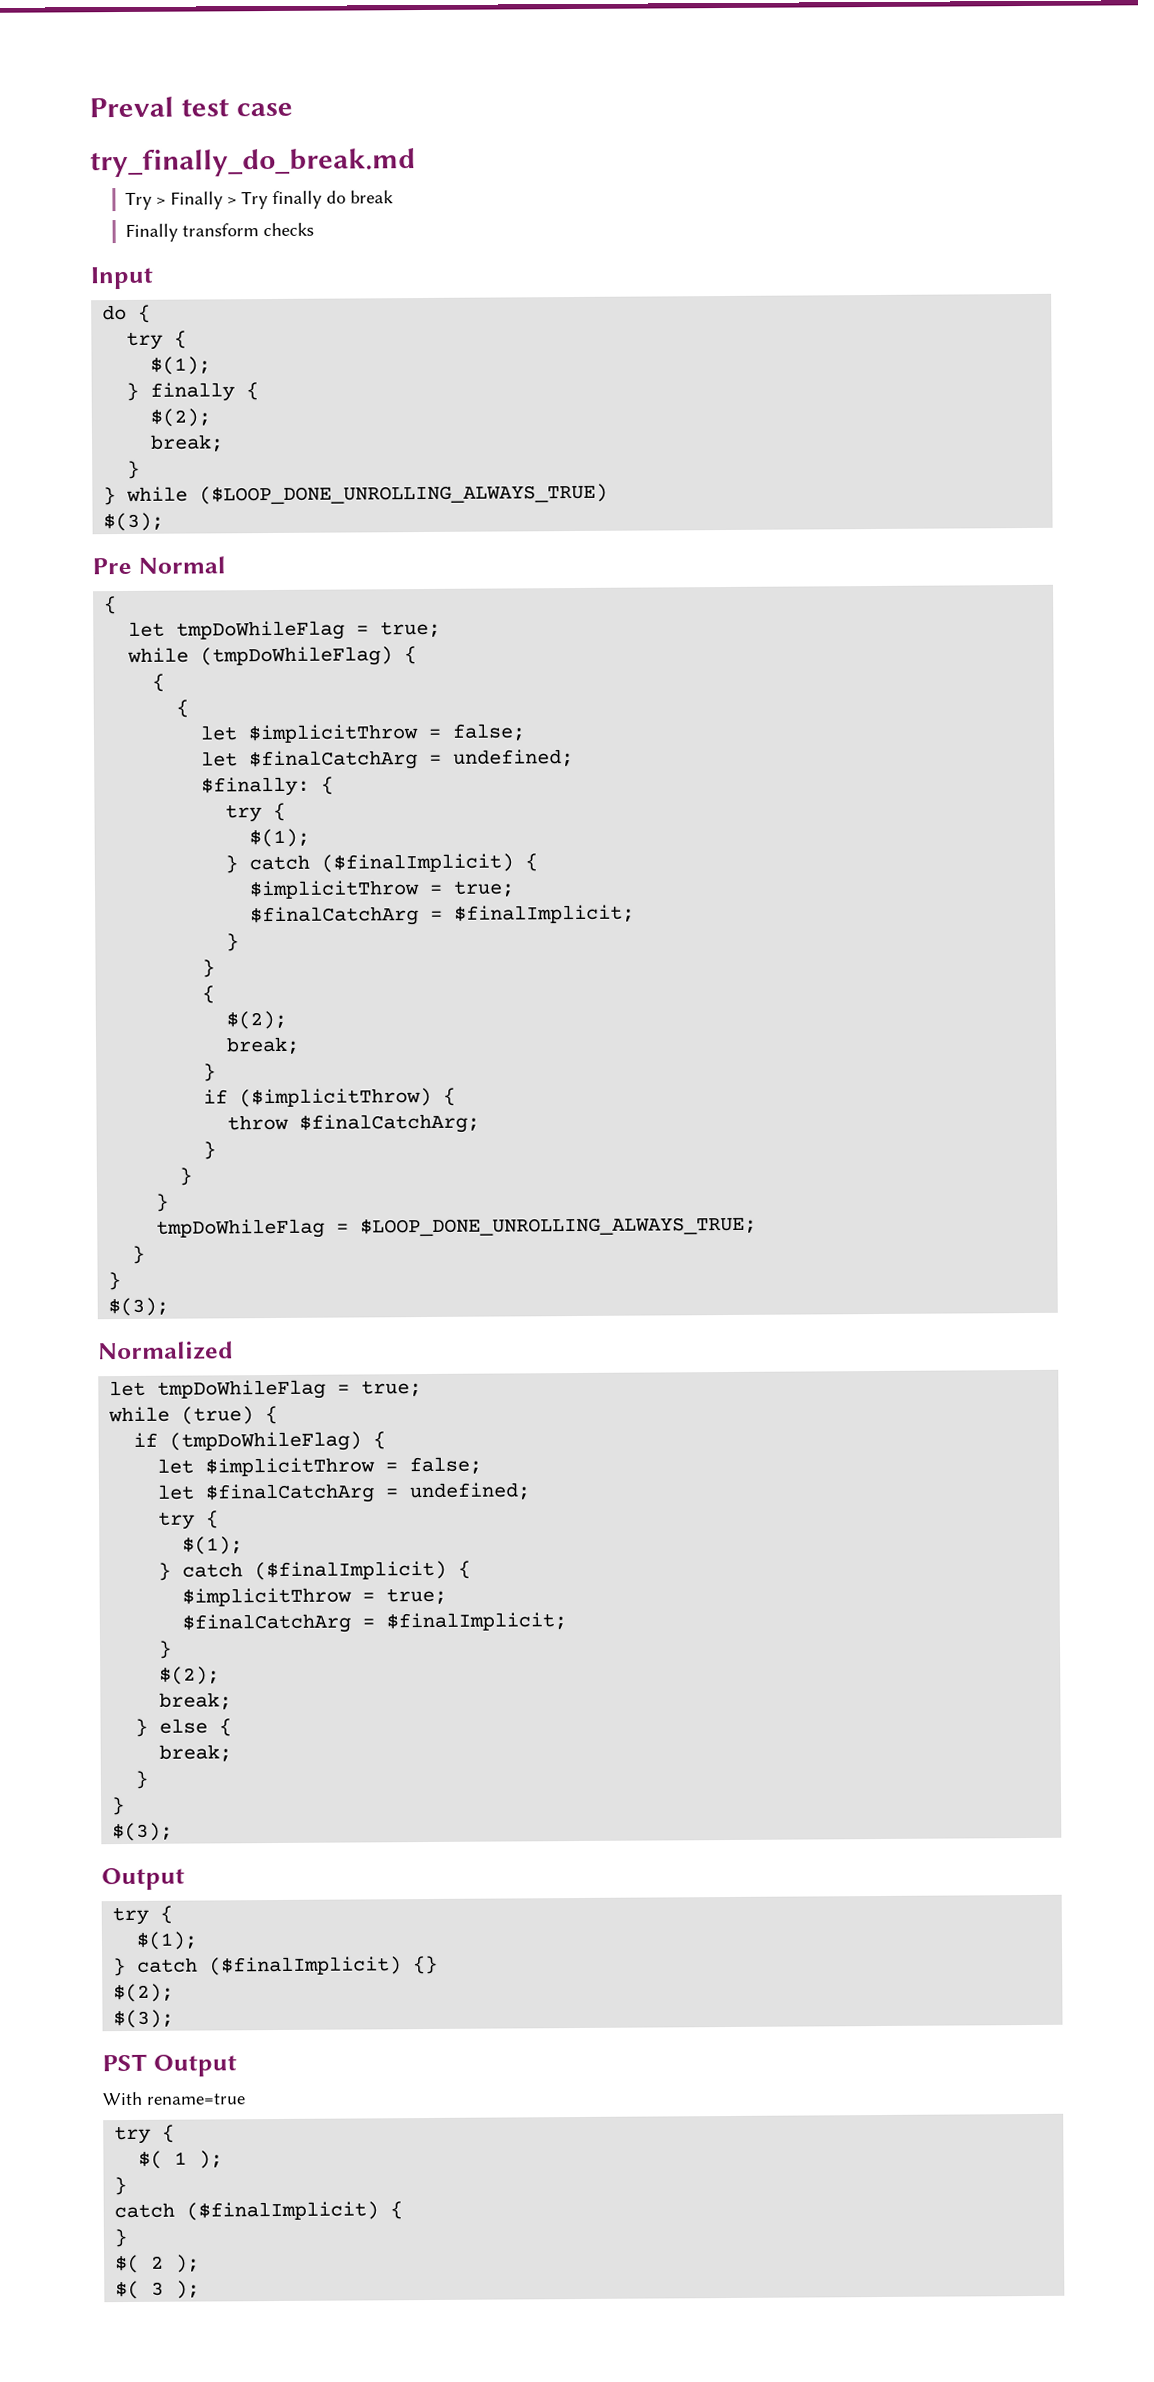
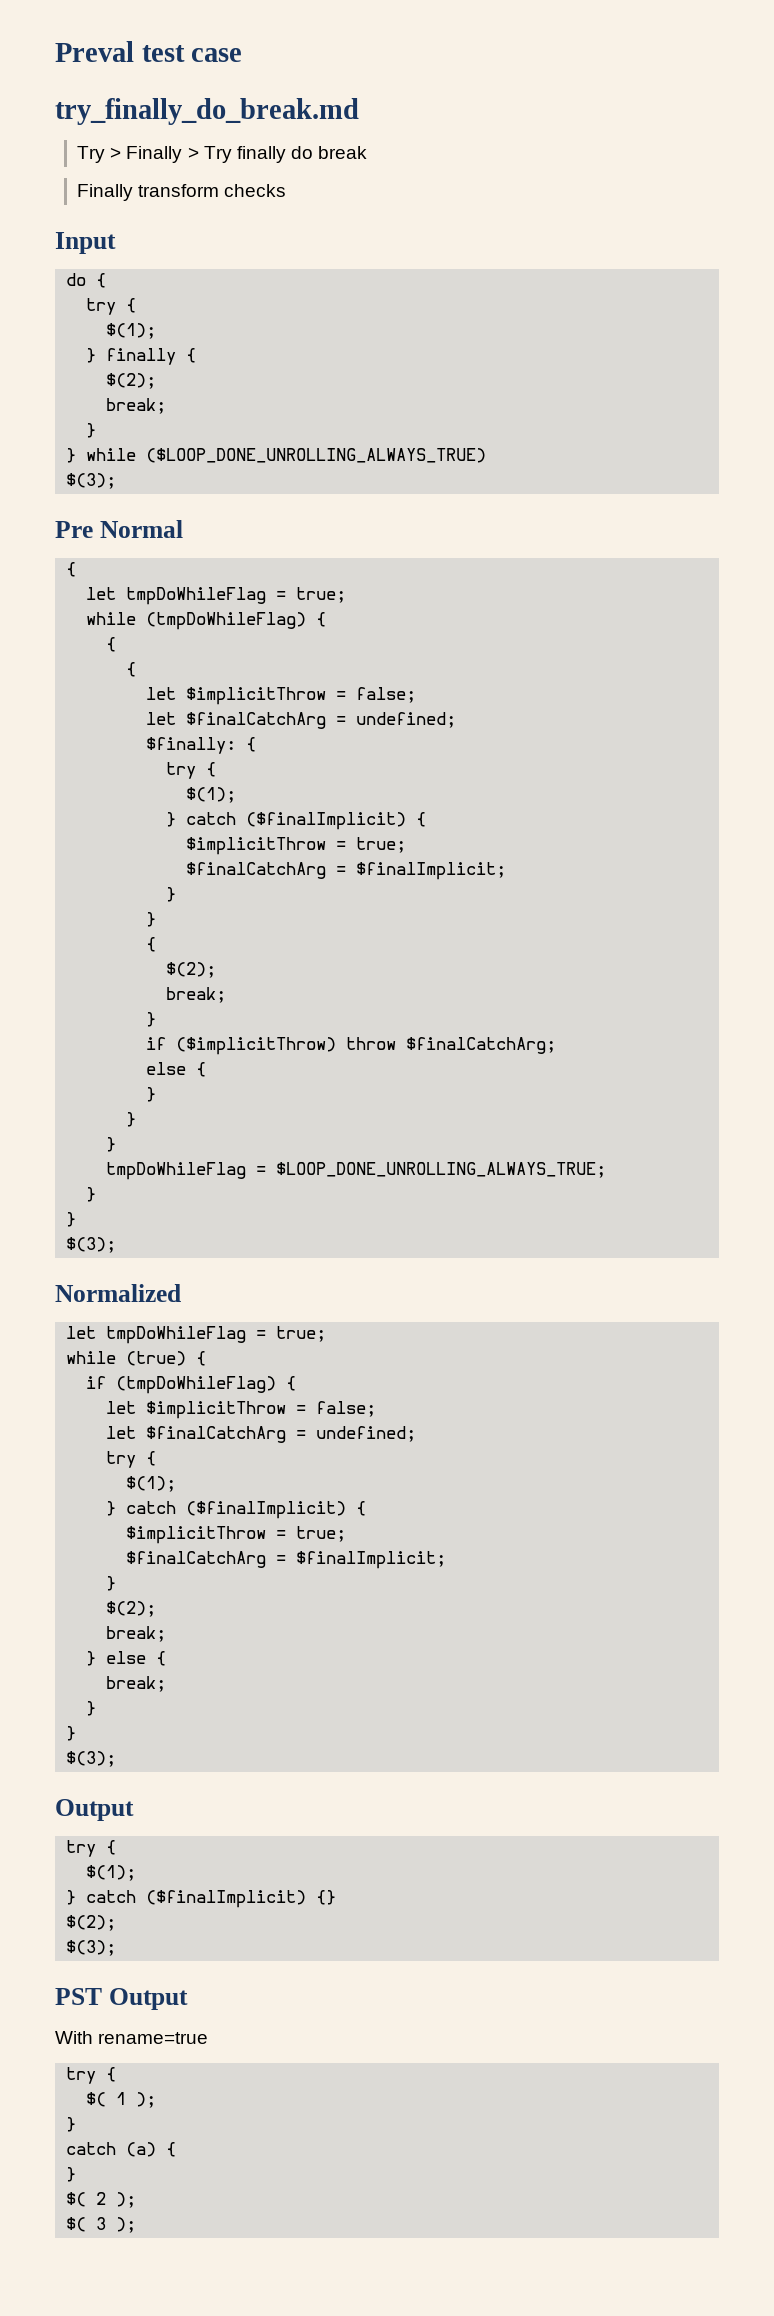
[443,1087,457,1106] { // -> (337, 1046) none
(481, 1123) none -> [146,1062,207,1077] // else {
[186,2201,380,2221] ($finalImplicit) -> [126,2142,157,2157] (a)

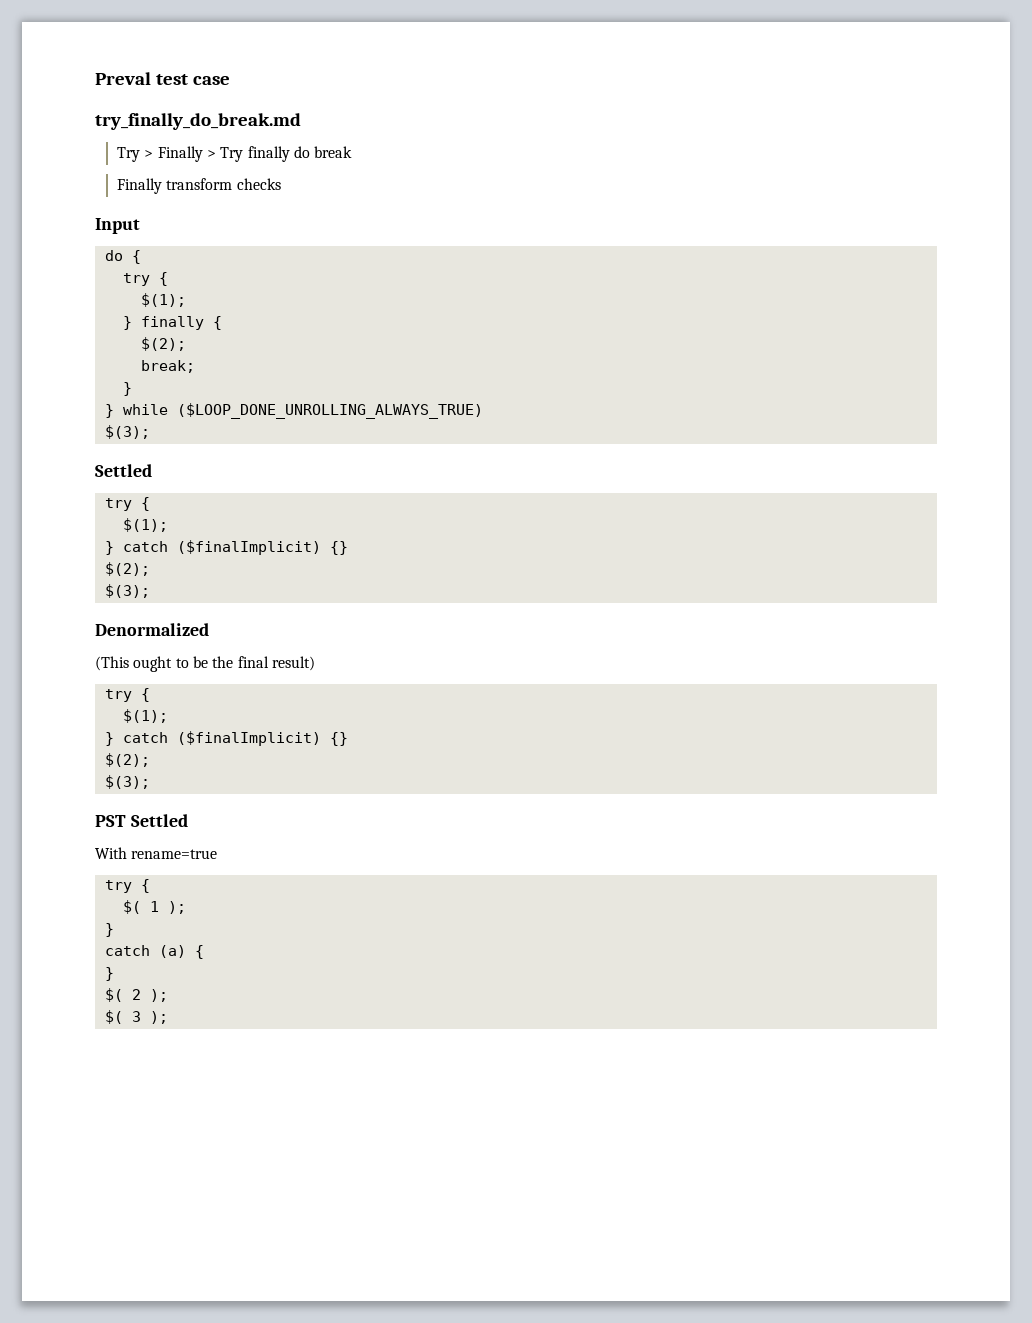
[55,520,183,538] [66,562,77,577] [86,587,347,605] [86,612,327,630] [106,637,117,652] [126,662,137,677] [146,687,417,705] [146,712,457,729] [146,737,257,754] [166,762,217,779] [186,787,237,803] [166,812,427,830] [186,837,407,855] [186,862,507,880] [166,887,177,902] [146,912,157,927] [146,937,157,952] [166,962,217,978] [166,987,227,1003] [146,1012,157,1027] [146,1037,557,1055] [146,1062,207,1077] [146,1087,157,1102] [126,1112,137,1127] [106,1137,117,1152] [106,1162,607,1180] [86,1187,97,1202] [66,1212,77,1227] [66,1237,117,1253] [55,1284,181,1302] [66,1326,327,1344] [66,1351,207,1366] [86,1376,297,1394] [106,1401,377,1419] [106,1426,417,1443] [106,1451,157,1468] [126,1476,177,1492] [106,1501,367,1519] [126,1526,347,1544] [126,1551,447,1569] [106,1576,117,1591] [106,1601,157,1617] [106,1626,167,1642] [86,1651,167,1666] [106,1676,167,1692] [86,1701,97,1716] [66,1726,77,1741] [66,1751,117,1767] [55,1799,134,1821] Pre Normal // { // let tmpDoWhileFlag = true; // while (tmpDoWhileFlag) { // { // { // let $implicitThrow = false; // let $finalCatchArg = undefined; // $finally: { // try { // $(1); // } catch ($finalImplicit) { // $implicitThrow = true; // $finalCatchArg = $finalImplicit; // } // } // { // $(2); // break; // } // if ($implicitThrow) throw $finalCatchArg; // else { // } // } // } // tmpDoWhileFlag = $LOOP_DONE_UNROLLING_ALWAYS_TRUE; // } // } // $(3); // Normalized // let tmpDoWhileFlag = true; // while (true) { // if (tmpDoWhileFlag) { // let $implicitThrow = false; // let $finalCatchArg = undefined; // try { // $(1); // } catch ($finalImplicit) { // $implicitThrow = true; // $finalCatchArg = $finalImplicit; // } // $(2); // break; // } else { // break; // } // } // $(3); // Output -> [95,464,152,477] [104,497,150,511] [122,518,168,532] [104,540,348,555] [104,562,150,576] [104,584,150,598] [95,623,209,636] [95,656,315,672] Settled // try { // $(1); // } catch ($finalImplicit) {} // $(2); // $(3); // Denormalized // (This ought to be the final result)
[108,1988,188,2010] Output -> [130,814,188,827] Settled

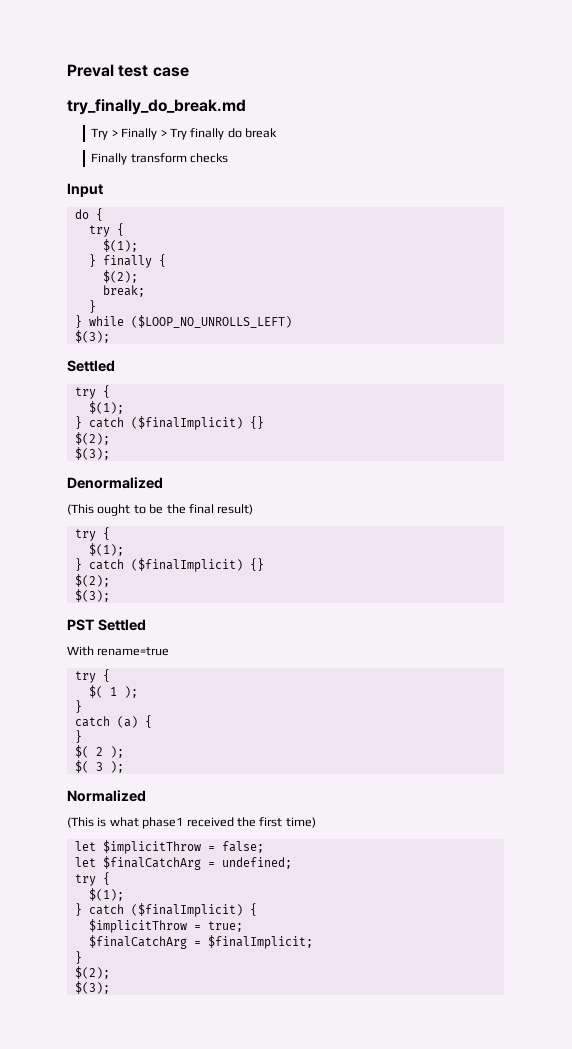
[176,403,483,419] ($LOOP_DONE_UNROLLING_ALWAYS_TRUE) -> [130,315,292,328] ($LOOP_NO_UNROLLS_LEFT)
(168, 1017) none -> [67,790,146,802] [67,817,316,829] [74,840,264,854] [74,856,292,870] [74,872,110,886] [88,888,124,901] [74,903,257,917] [88,919,243,933] [88,935,313,949] [74,951,82,964] [74,966,110,979] [74,981,110,994] // Normalized // (This is what phase1 received the first time) // let $implicitThrow = false; // let $finalCatchArg = undefined; // try { // $(1); // } catch ($finalImplicit) { // $implicitThrow = true; // $finalCatchArg = $finalImplicit; // } // $(2); // $(3);

